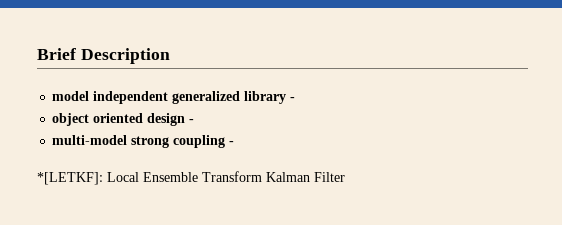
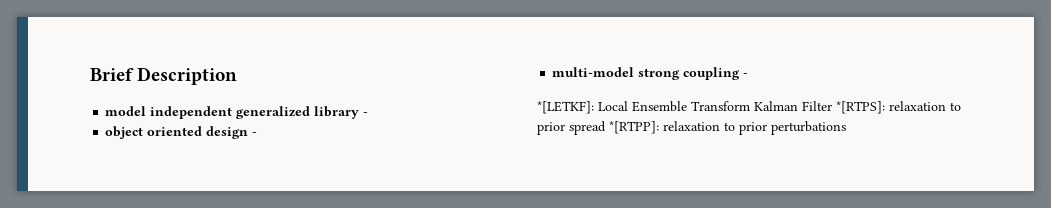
(345, 177) none -> [836,101,961,114] [537,121,846,135] *[RTPS]: relaxation to prior spread *[RTPP]: relaxation to prior perturbations

